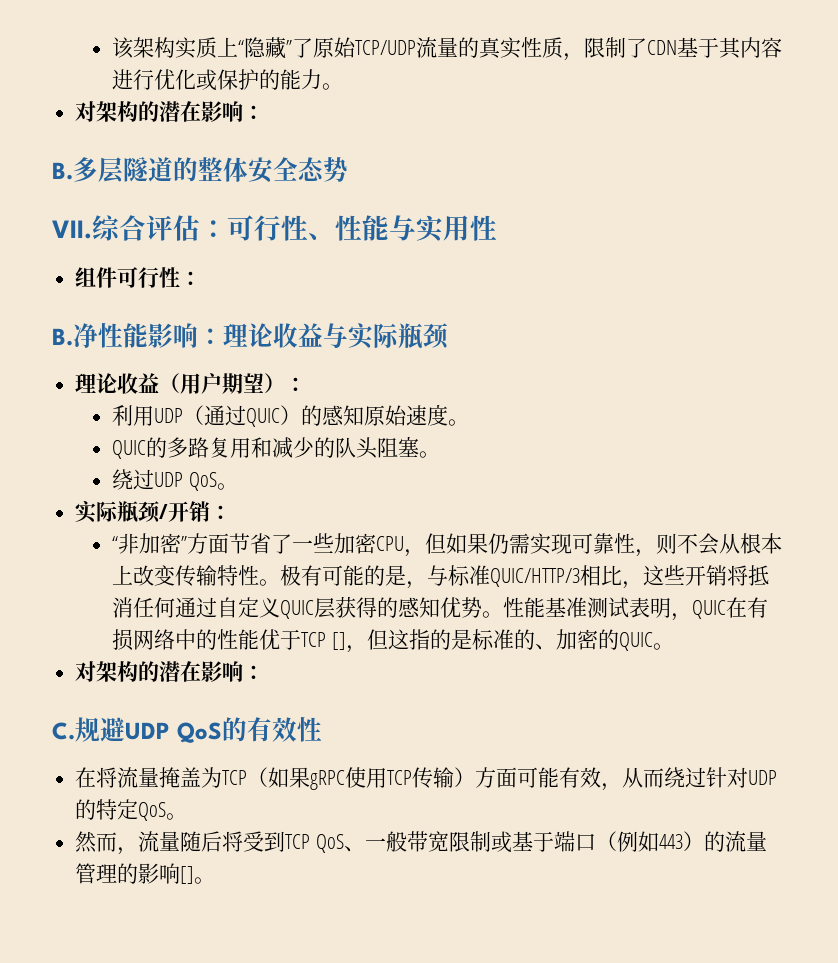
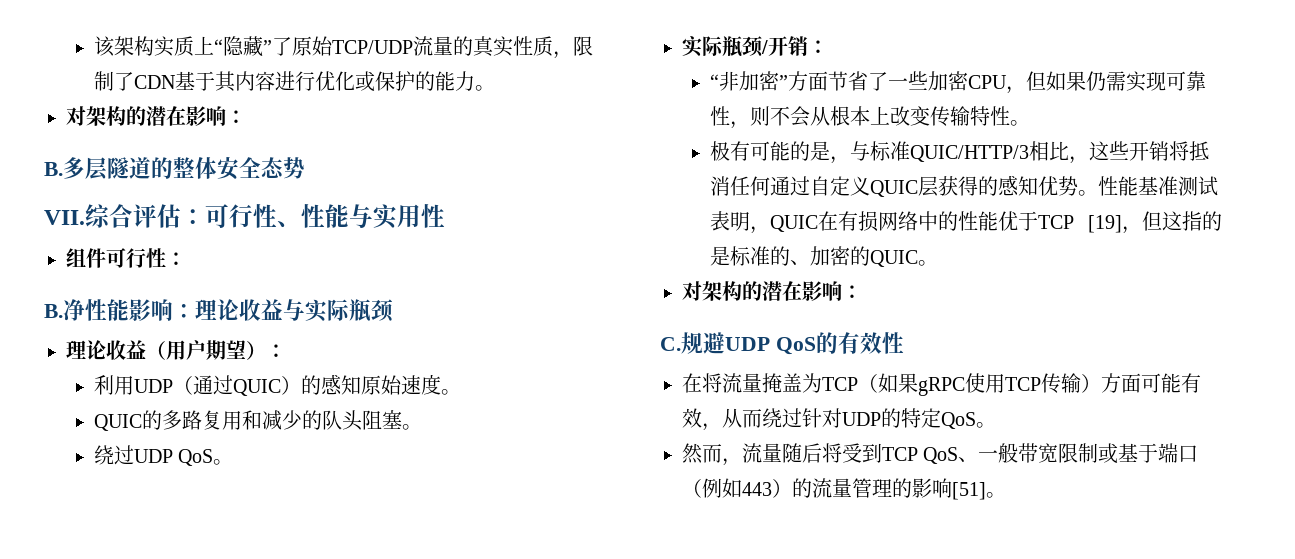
(281, 582) none -> (1031, 123) //
[332,632,347,650] [] -> [1088,215,1122,233] [19]
[180,866,195,884] [] -> [952,482,986,500] [51]

